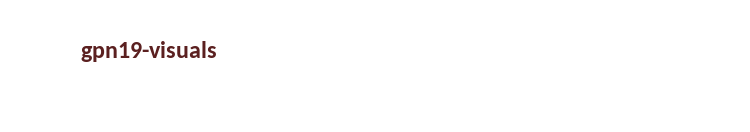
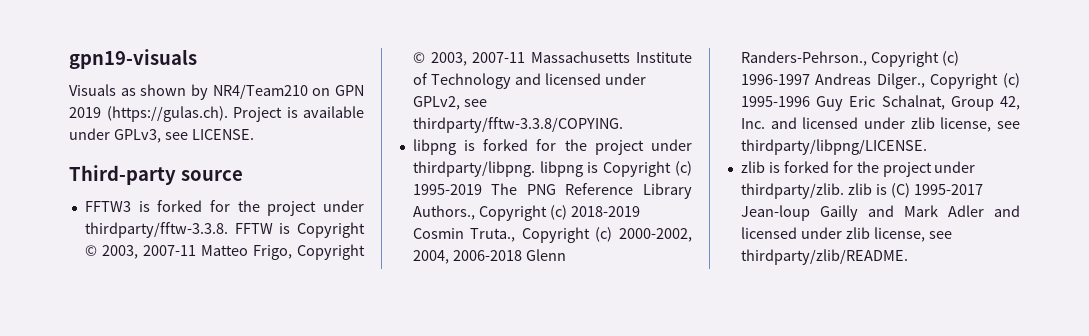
(217, 51) none -> [69,84,364,100] [69,106,364,122] [69,128,254,143] [69,165,243,185] [84,200,365,216] [84,222,365,238] [84,244,365,260] [412,51,692,66] [412,73,646,89] [412,96,487,110] [412,117,623,133] [412,139,692,155] [412,161,692,177] [412,183,692,199] [412,205,640,221] [412,227,692,243] [412,249,566,264] [740,51,959,67] [740,73,1020,89] [740,95,1020,111] [740,117,1020,132] [740,139,927,155] [740,161,976,177] [740,183,983,199] [740,205,1020,221] [740,227,952,242] [740,249,908,265] // Visuals as shown by NR4/Team210 on GPN 2019 (https://gulas.ch). Project is available under GPLv3, see LICENSE. // Third-party source // FFTW3 is forked for the project under thirdparty/fftw-3.3.8. FFTW is Copyright © 2003, 2007-11 Matteo Frigo, Copyright © 2003, 2007-11 Massachusetts Institute of Technology and licensed under GPLv2, see thirdparty/fftw-3.3.8/COPYING. // libpng is forked for the project under thirdparty/libpng. libpng is Copyright (c) 1995-2019 The PNG Reference Library Authors., Copyright (c) 2018-2019 Cosmin Truta., Copyright (c) 2000-2002, 2004, 2006-2018 Glenn Randers-Pehrson., Copyright (c) 1996-1997 Andreas Dilger., Copyright (c) 1995-1996 Guy Eric Schalnat, Group 42, Inc. and licensed under zlib license, see thirdparty/libpng/LICENSE. // zlib is forked for the project under thirdparty/zlib. zlib is (C) 1995-2017 Jean-loup Gailly and Mark Adler and licensed under zlib license, see thirdparty/zlib/README.

